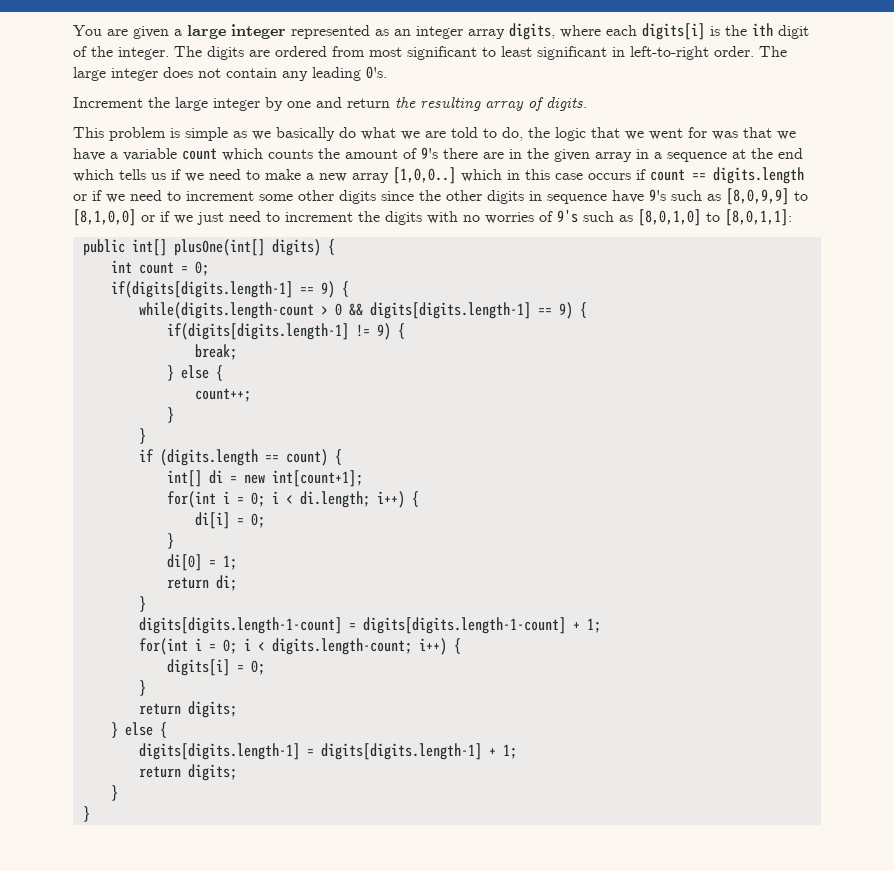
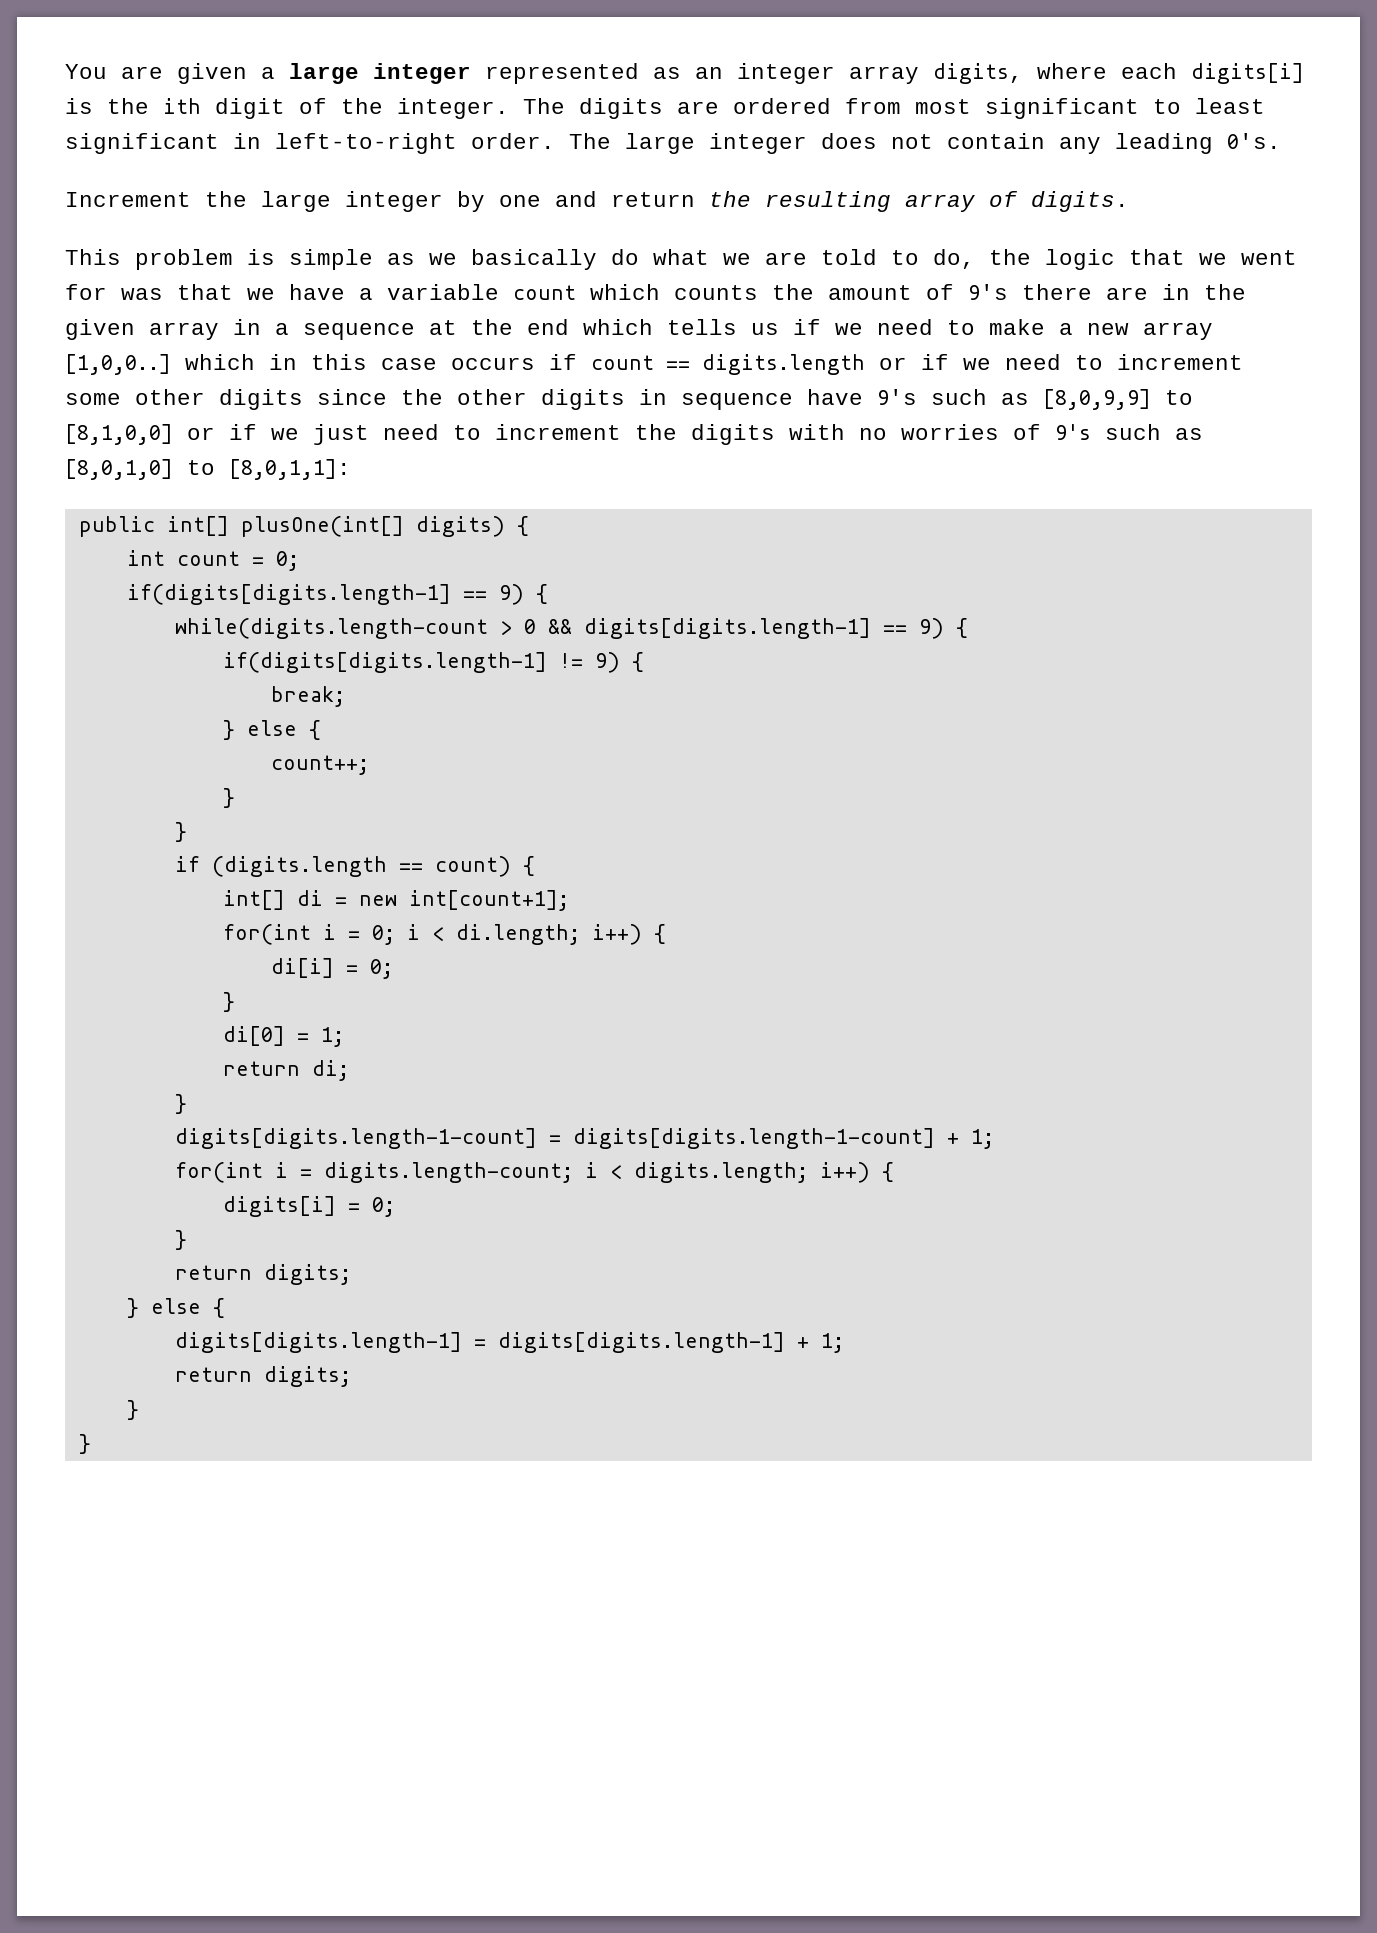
[222,638,412,655] 0; i < digits.length-count; -> [323,1162,808,1183] digits.length-count; i < digits.length;

